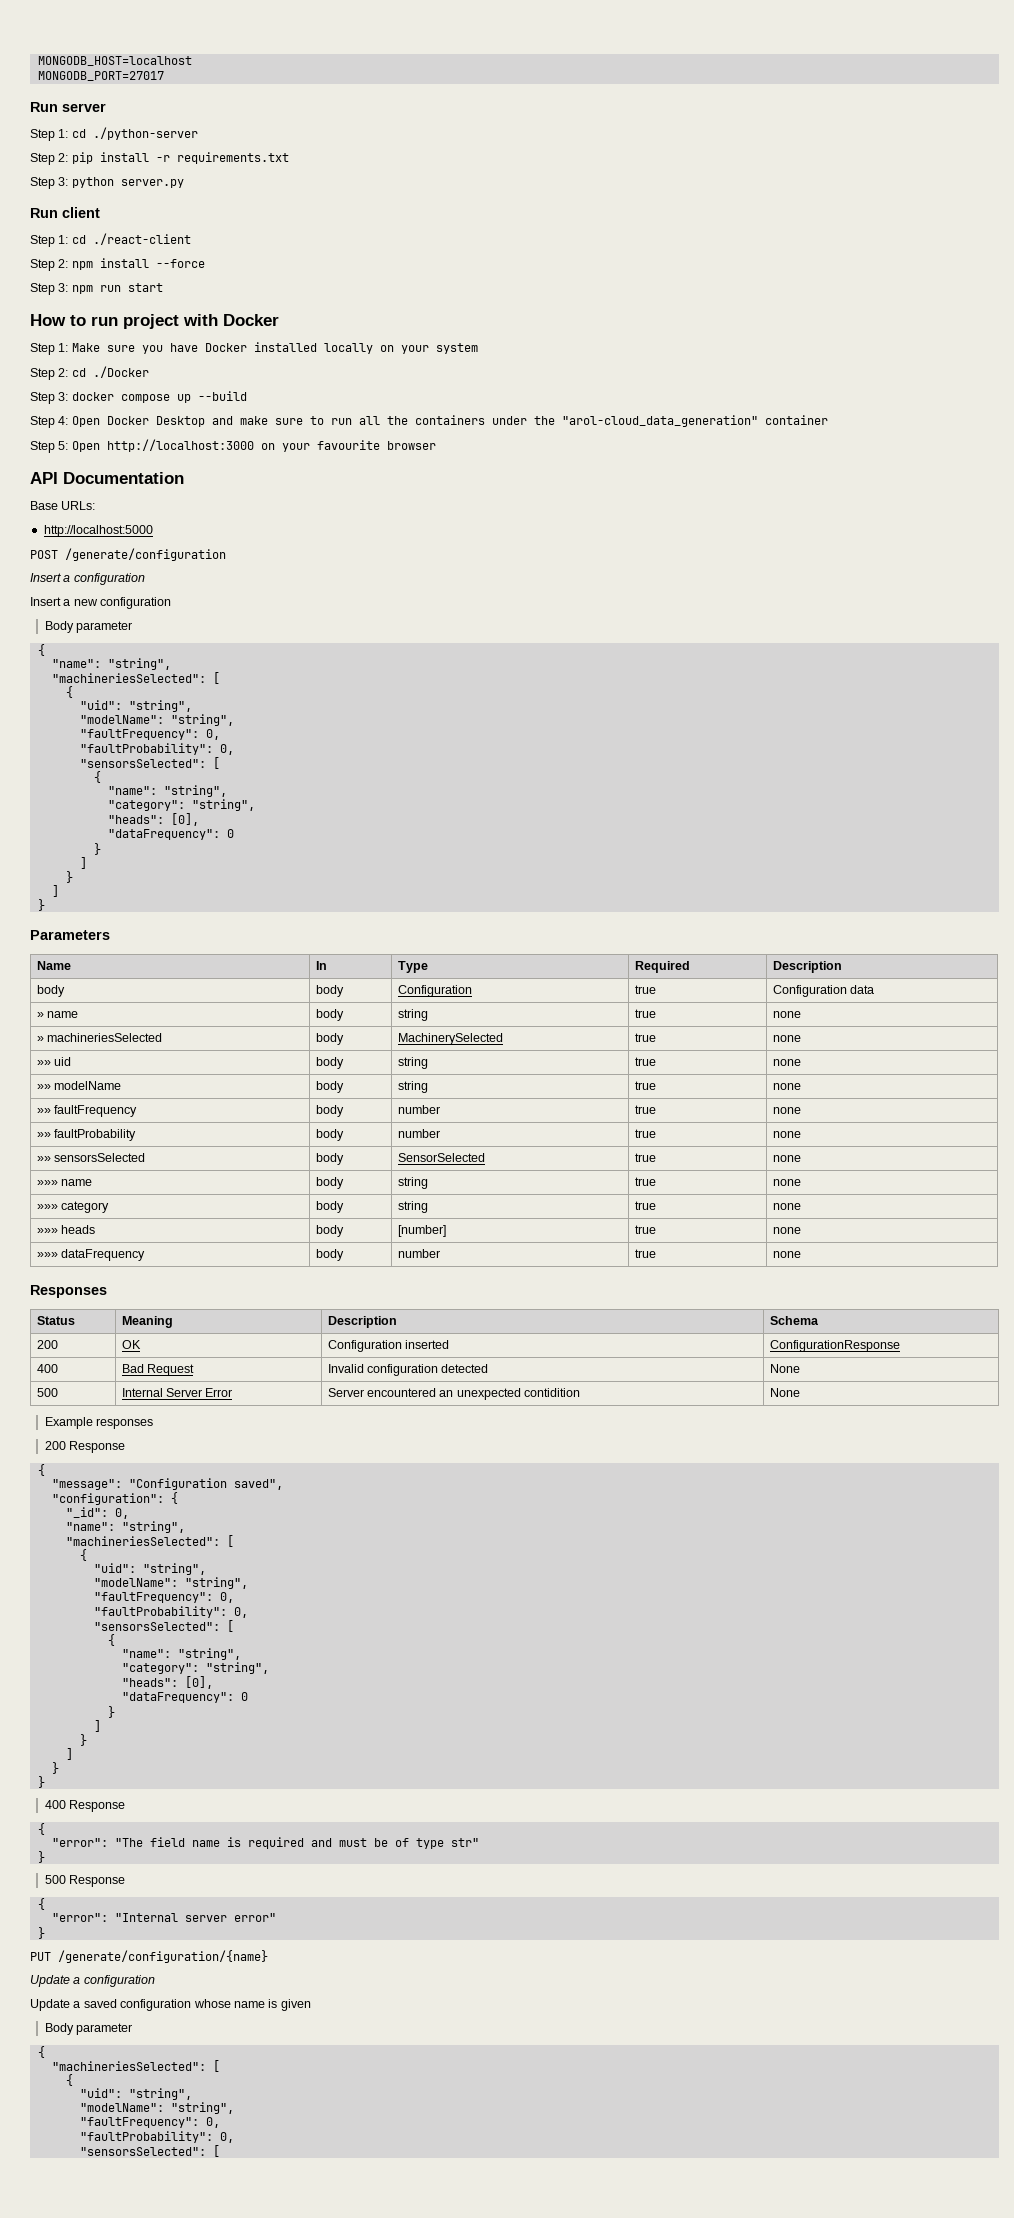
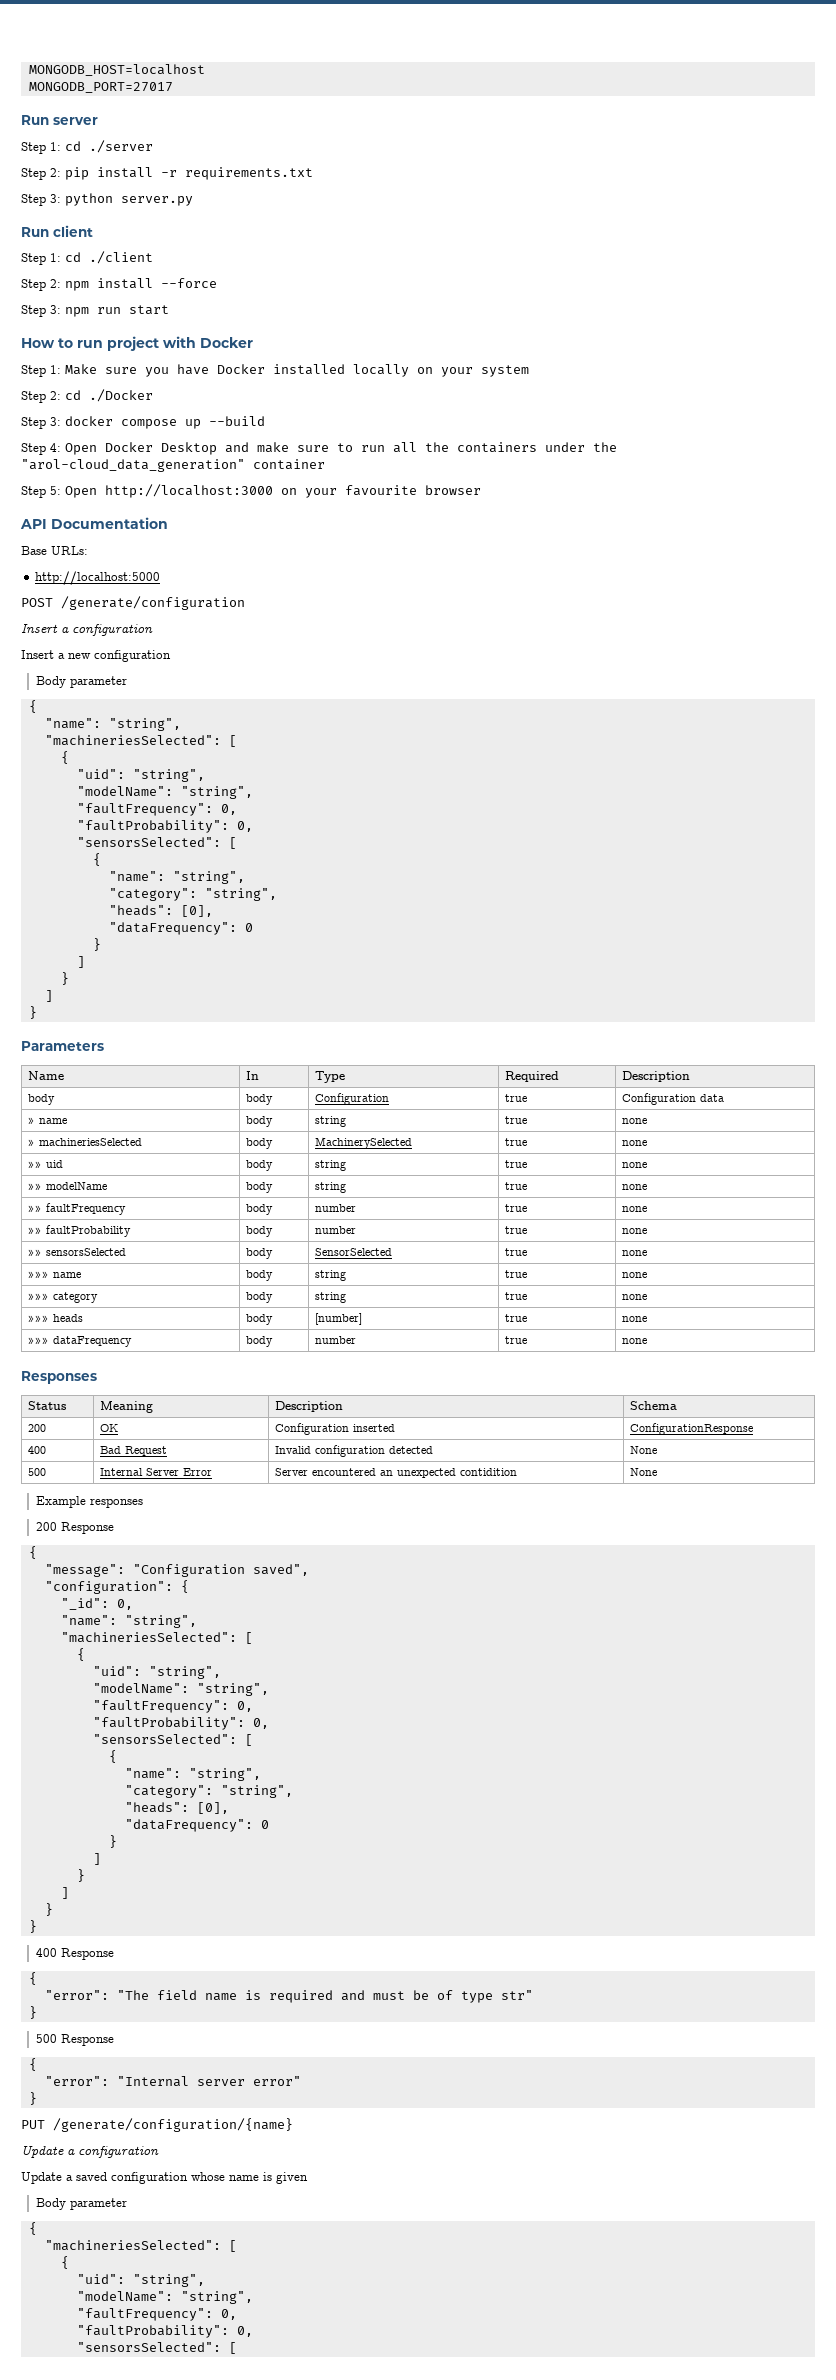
[92,127,198,140] ./python-server -> [89,140,153,153] ./server
[92,233,191,245] ./react-client -> [89,251,153,264] ./client

